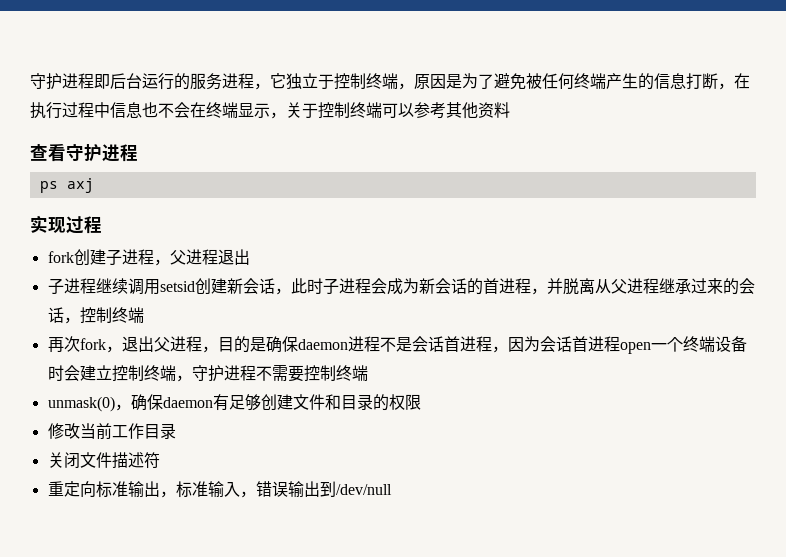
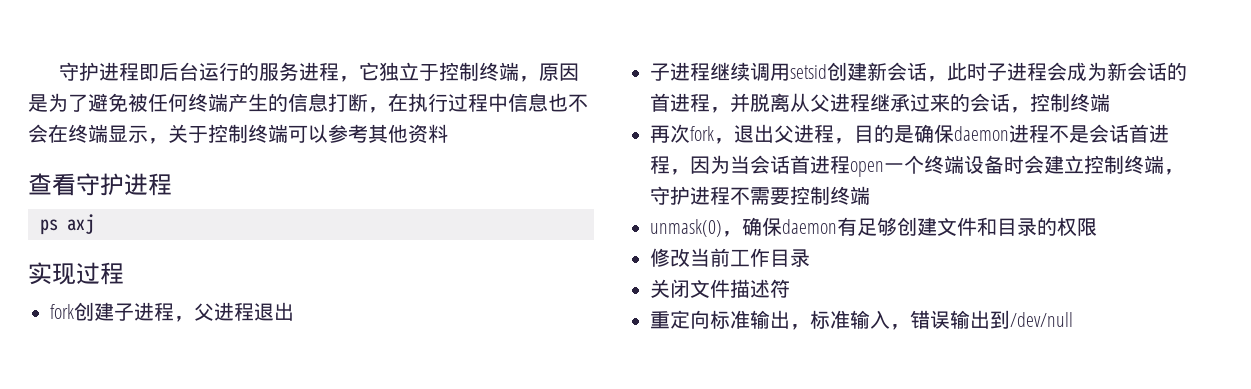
(540, 344) none -> [730,155,750,174] 当

